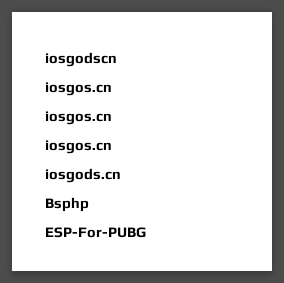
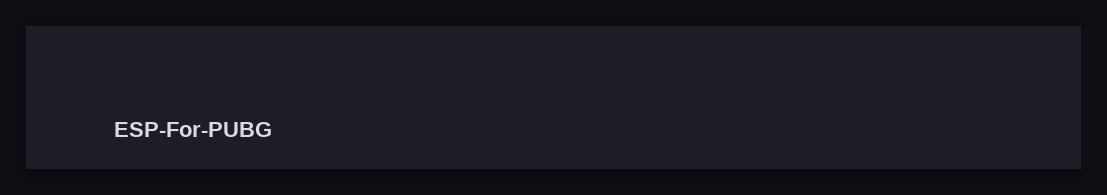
[45,52,117,67] [45,82,112,96] [45,111,112,125] [45,140,112,154] [45,168,121,183] [45,197,89,212] iosgodscn // iosgos.cn // iosgos.cn // iosgos.cn // iosgods.cn // Bsphp // -> (114, 129) none

